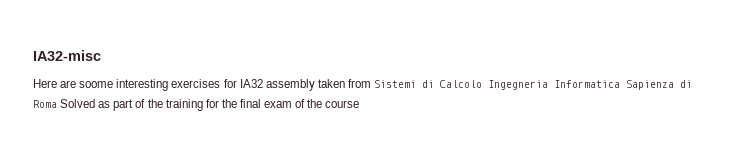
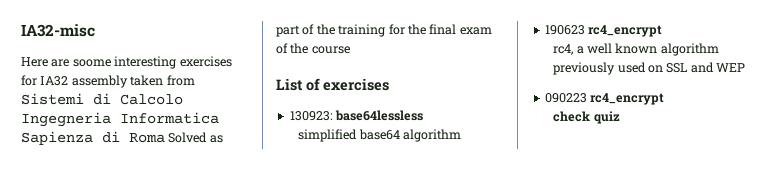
(360, 104) none -> [276,78,389,91] [289,110,424,121] [298,129,461,142] [544,25,663,37] [553,43,719,56] [553,62,746,75] [544,93,665,105] [553,111,620,124] // List of exercises // 130923: base64lessless // simplified base64 algorithm // 190623 rc4_encrypt // rc4, a well known algorithm previously used on SSL and WEP // 090223 rc4_encrypt // check quiz

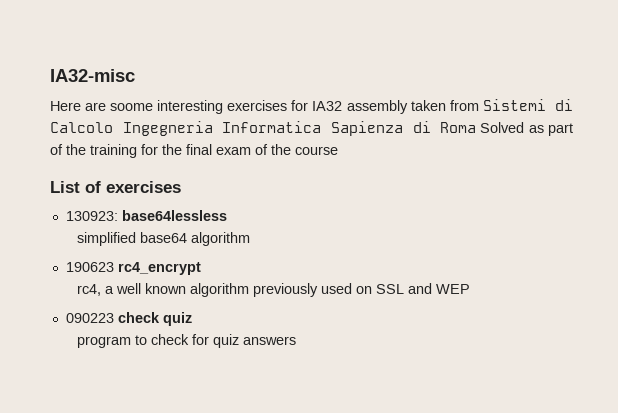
[590,93,665,105] rc4_encrypt // -> (114, 318) none
(620, 117) none -> [77,334,297,348] // program to check for quiz answers

